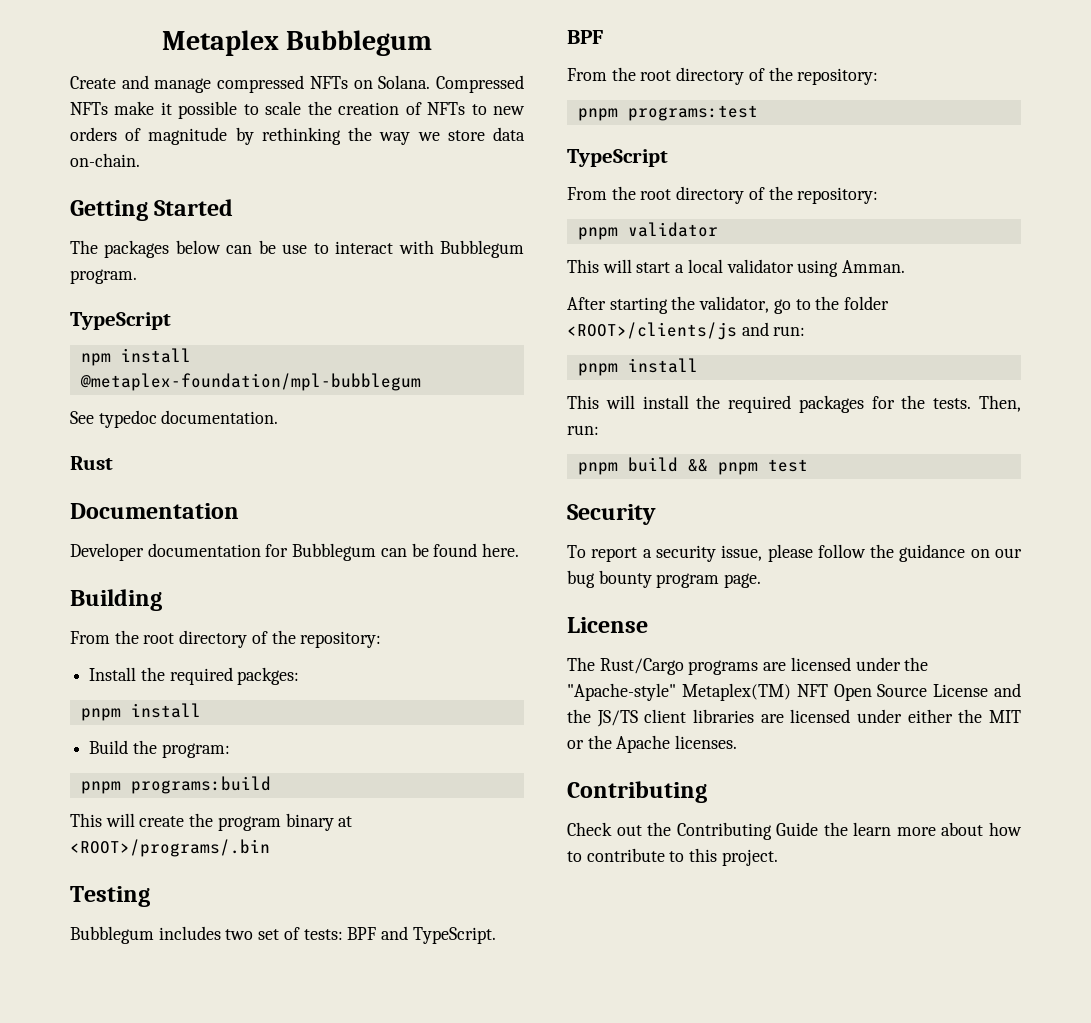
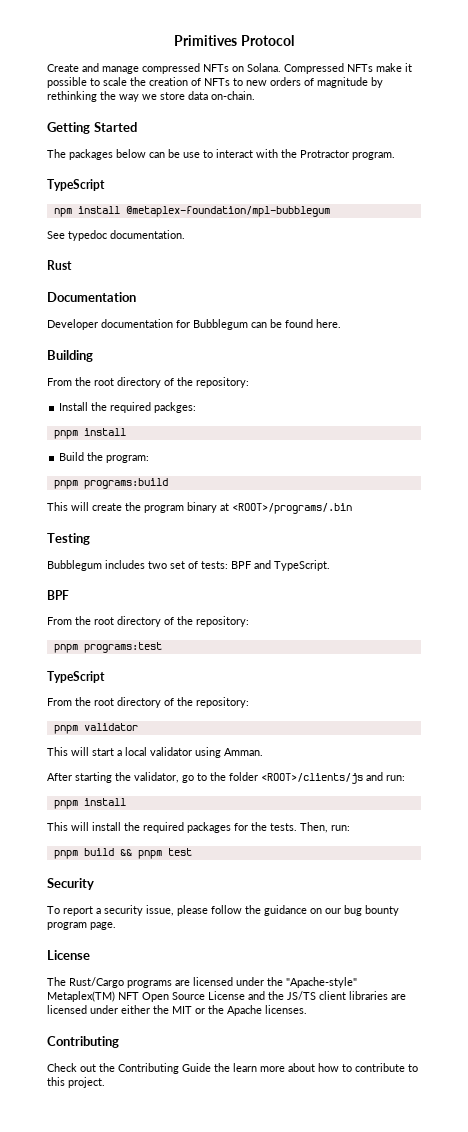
[161,30,433,56] Metaplex Bubblegum -> [174,35,294,46] Primitives Protocol
[440,240,525,258] Bubblegum -> [281,149,349,158] the Protractor

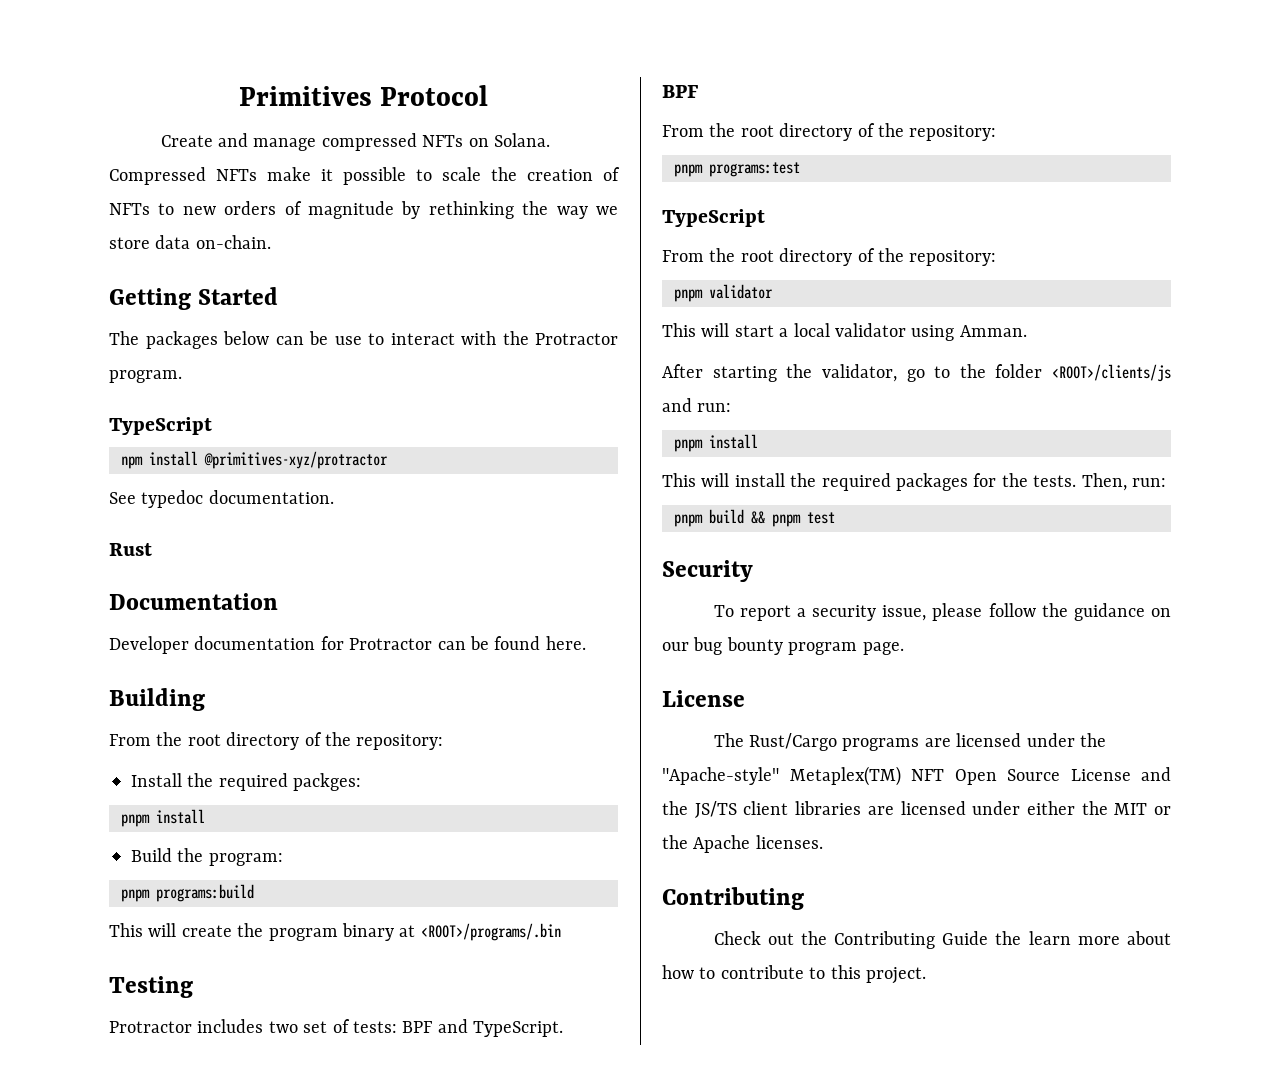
[125,206,330,217] @metaplex-foundation/mpl-bubblegum -> [204,451,388,469] @primitives-xyz/protractor
[193,319,248,330] Bubblegum -> [349,638,433,650] Protractor
[47,560,102,571] Bubblegum -> [109,1021,192,1033] Protractor

